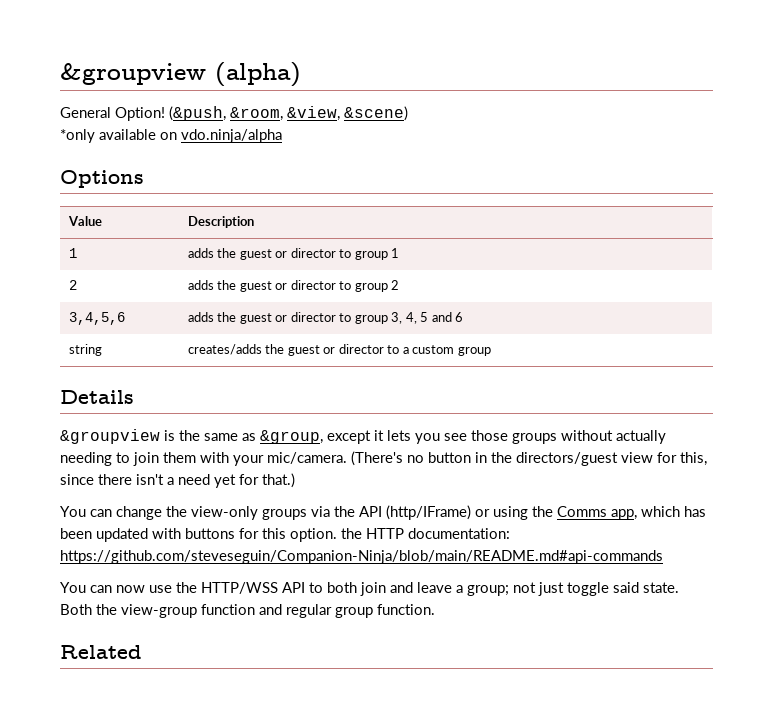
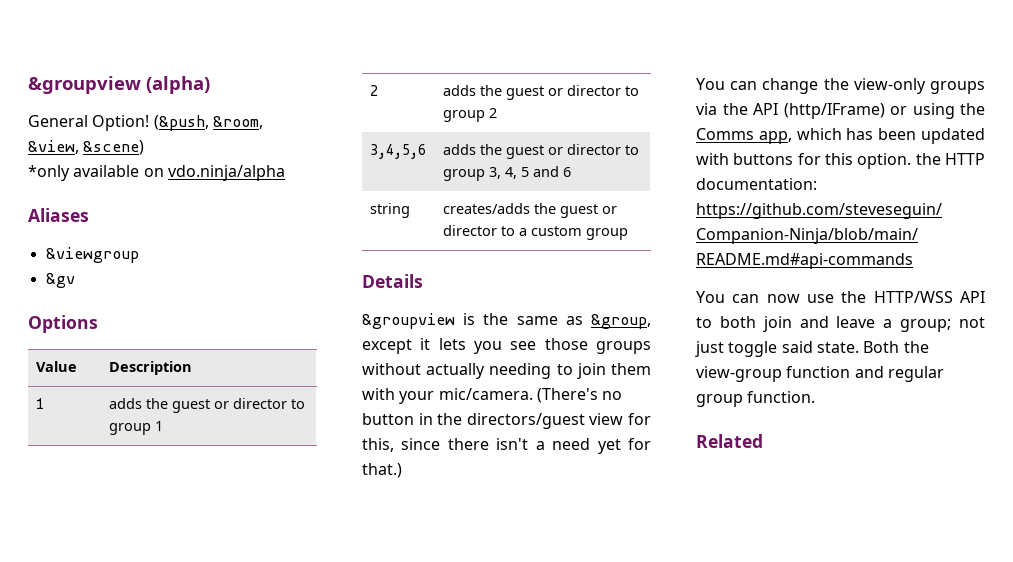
(282, 136) none -> [28,208,89,222] [45,247,139,263] [45,273,75,288] // Aliases // &viewgroup // &gv

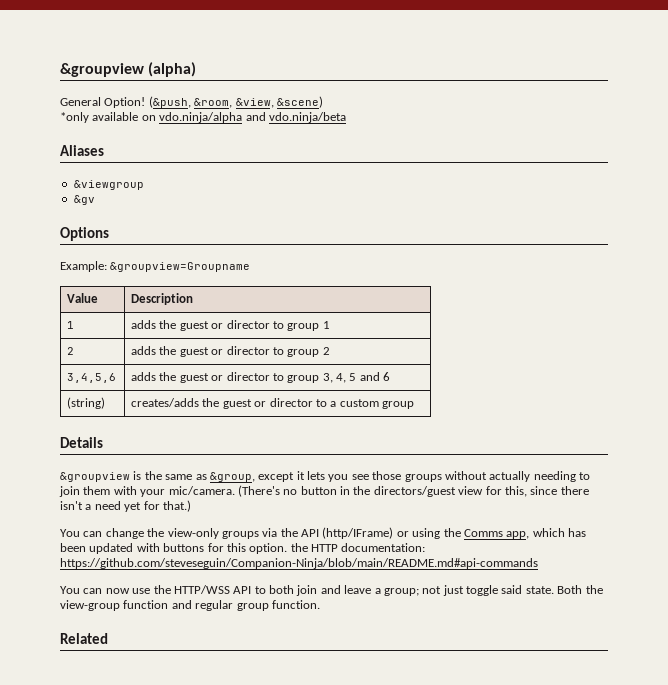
(285, 173) none -> [245,112,346,123] and vdo.ninja/beta
(98, 324) none -> [60,261,251,272] // Example: &groupview=Groupname
[370,203,411,218] string -> [67,397,106,409] (string)

